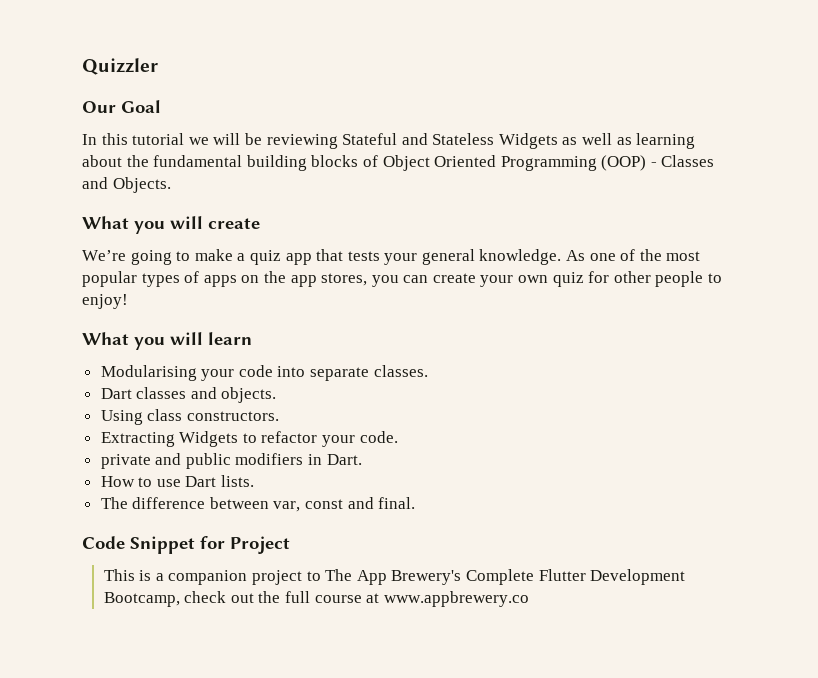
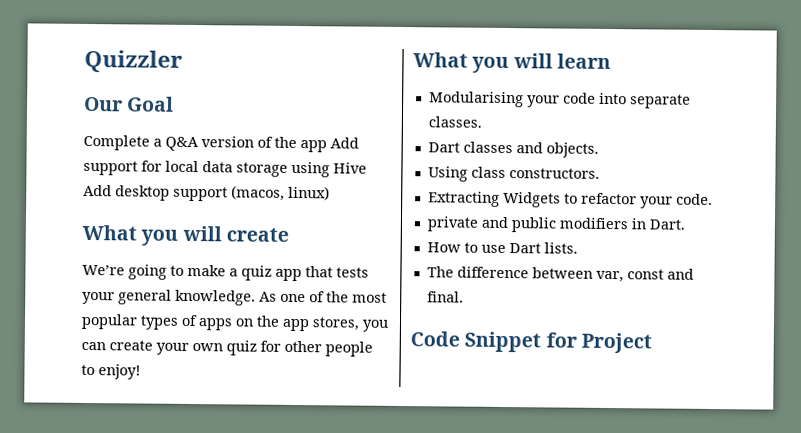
[82,133,696,149] [82,155,715,171] [82,177,171,193] In this tutorial we will be reviewing Stateful and Stateless Widgets as well as learning about the fundamental building blocks of Object Oriented Programming (OOP) - Classes and Objects. -> [83,134,359,153] [83,160,367,178] [83,184,330,202] Complete a Q&A version of the app Add support for local data storage using Hive Add desktop support (macos, linux)
[103,569,686,585] [103,591,529,607] // This is a companion project to The App Brewery's Complete Flutter Development Bootcamp, check out the full course at www.appbrewery.co -> (652, 343) none

